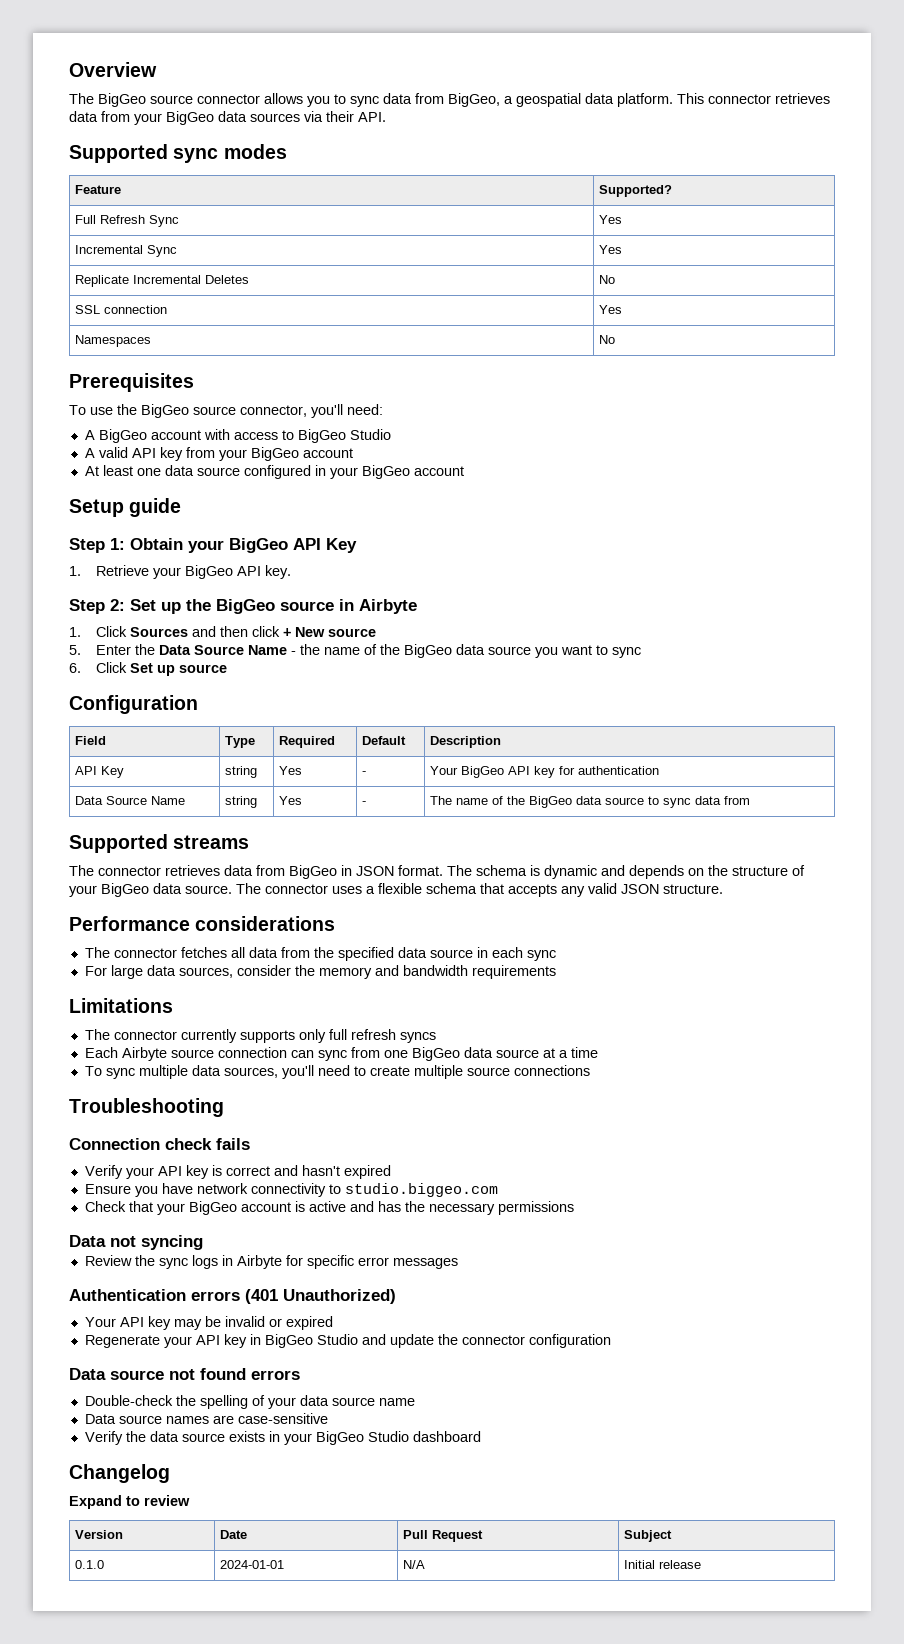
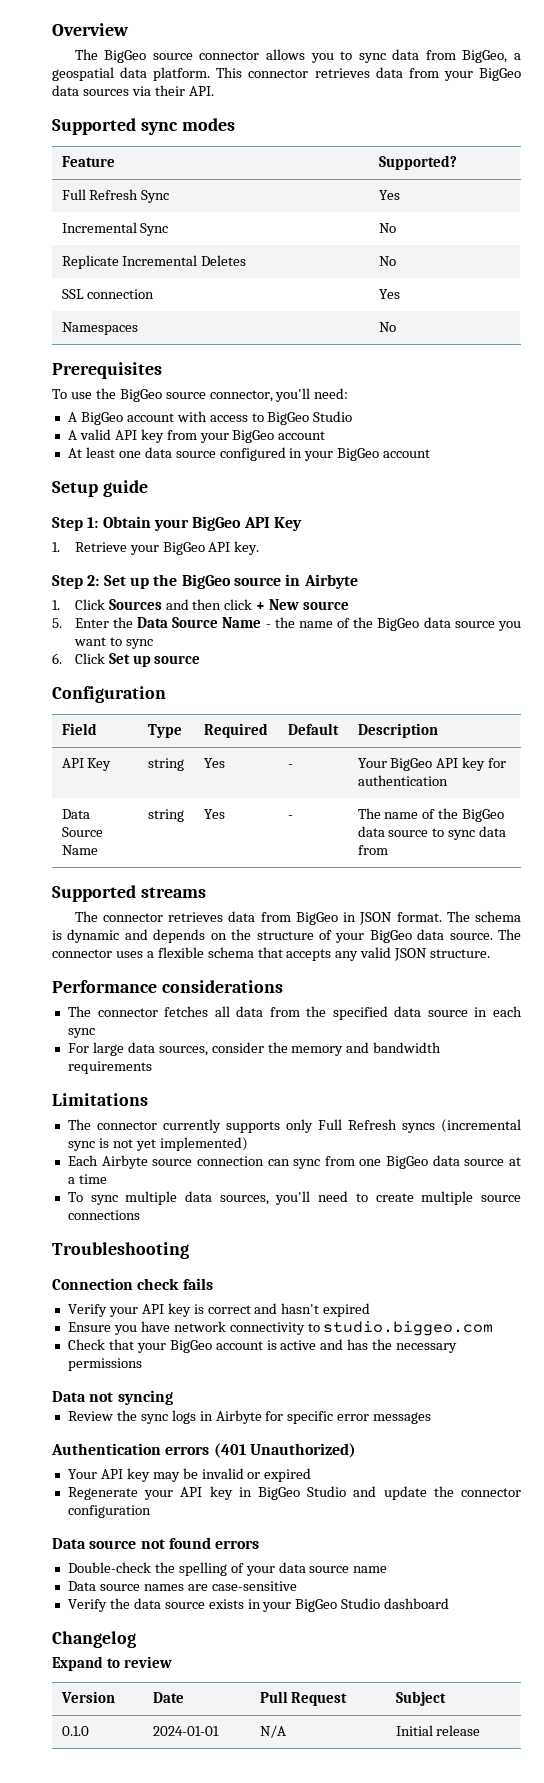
[599,245,623,254] Yes -> [378,223,396,233] No
[328,1029,396,1040] full refresh -> [317,1119,397,1130] Full Refresh
(436, 1037) none -> [441,1119,522,1133] [67,1137,248,1151] (incremental sync is not yet implemented)

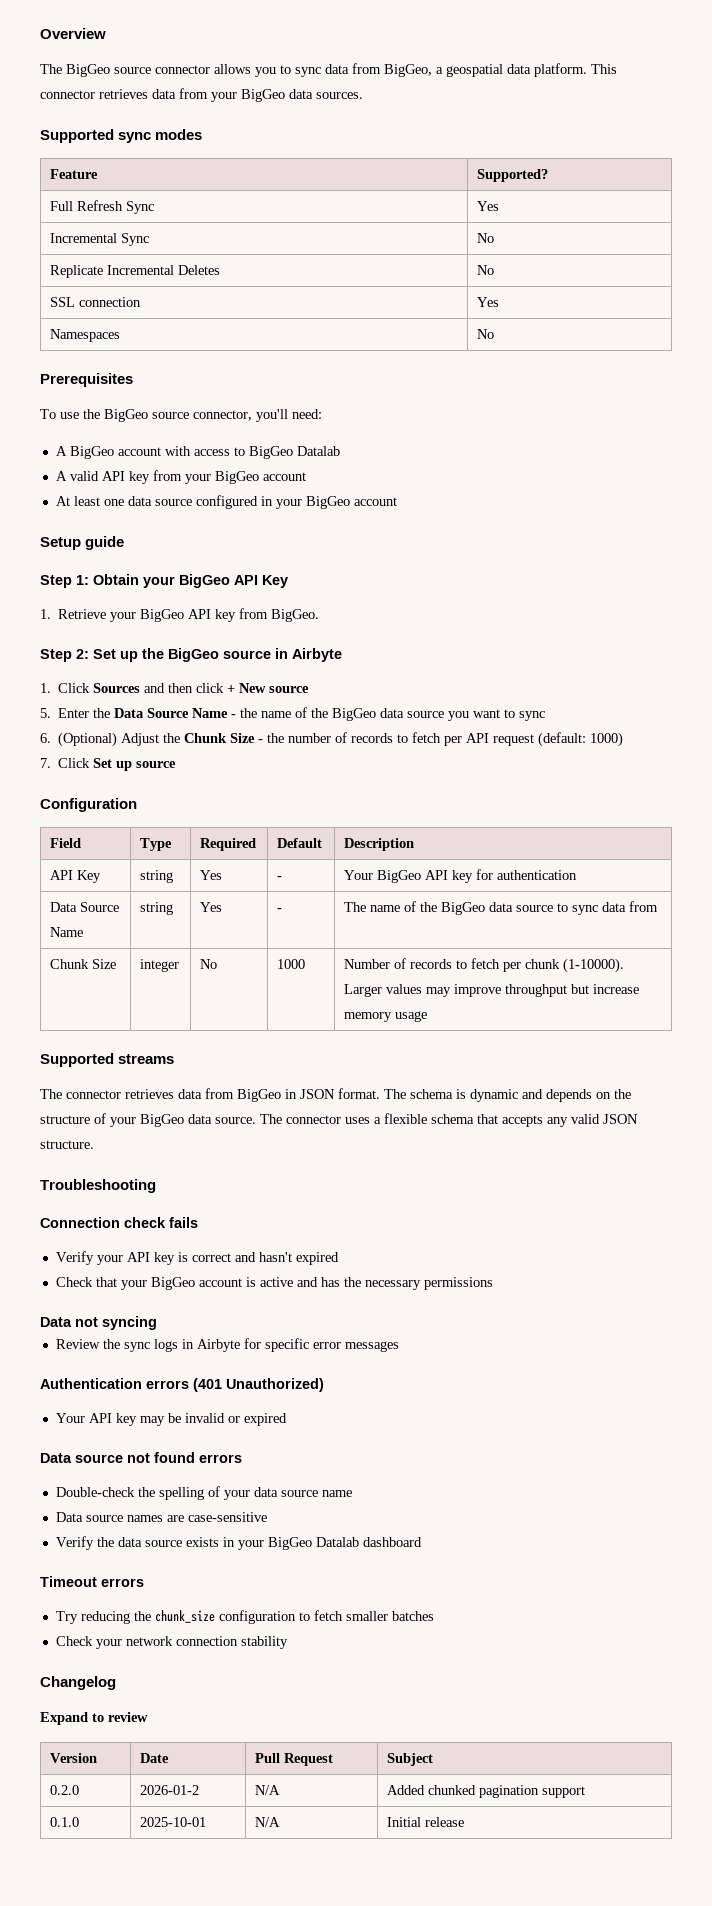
[82,85,214,96] sources via their API. -> [316,92,363,99] sources.
[313,411,353,422] Studio -> [296,446,340,456] Datalab
[234,541,260,555] key. -> [215,608,320,622] key from BigGeo.
(62, 658) none -> [58,732,624,747] [40,758,51,768] (Optional) Adjust the Chunk Size - the number of records to fetch per API request (default: 1000) // 7.
(388, 850) none -> [50,959,117,969] [140,959,180,972] [200,959,218,969] [277,959,306,969] [344,958,625,973] [344,984,640,997] [344,1011,428,1022] // Chunk Size | integer | No | 1000 | Number of records to fetch per chunk (1-10000). Larger values may improve throughput but increase memory usage
[52,980,283,993] [67,1006,523,1020] [67,1028,95,1038] [67,1042,442,1056] [67,1061,152,1074] [52,1093,148,1106] [67,1119,522,1133] [67,1137,248,1151] [67,1155,521,1169] [67,1174,107,1184] [67,1191,521,1205] [67,1210,140,1220] // Performance considerations // The connector fetches all data from the specified data source in each sync // For large data sources, consider the memory and bandwidth requirements // Limitations // The connector currently supports only Full Refresh syncs (incremental sync is not yet implemented) // Each Airbyte source connection can sync from one BigGeo data source at a time // To sync multiple data sources, you'll need to create multiple source connections -> (94, 1144) none
[67,1321,494,1336] // Ensure you have network connectivity to studio.biggeo.com -> (339, 1258) none
[67,1486,521,1500] [67,1505,151,1518] // Regenerate your API key in BigGeo Studio and update the connector configuration -> (287, 1419) none
[341,1598,381,1609] Studio -> [315,1537,359,1547] Datalab
(450, 1603) none -> [40,1576,144,1587] [55,1610,434,1624] [55,1636,288,1649] // Timeout errors // Try reducing the chunk_size configuration to fetch smaller batches // Check your network connection stability
(446, 1698) none -> [50,1785,80,1795] [140,1785,200,1795] [255,1785,281,1795] [387,1785,586,1798] // 0.2.0 | 2026-01-2 | N/A | Added chunked pagination support
[152,1726,219,1736] 2024-01-01 -> [140,1817,207,1827] 2025-10-01

